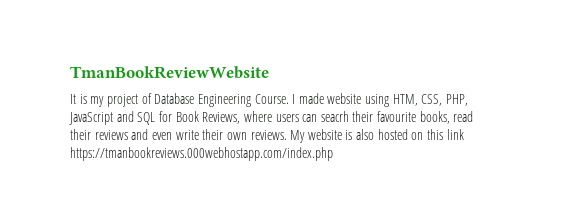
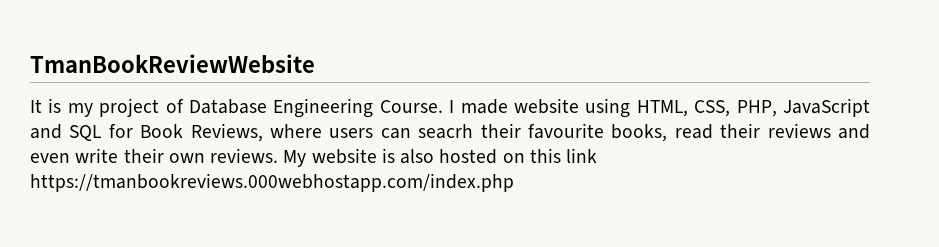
[392,94,418,106] HTM, -> [636,100,688,117] HTML,

